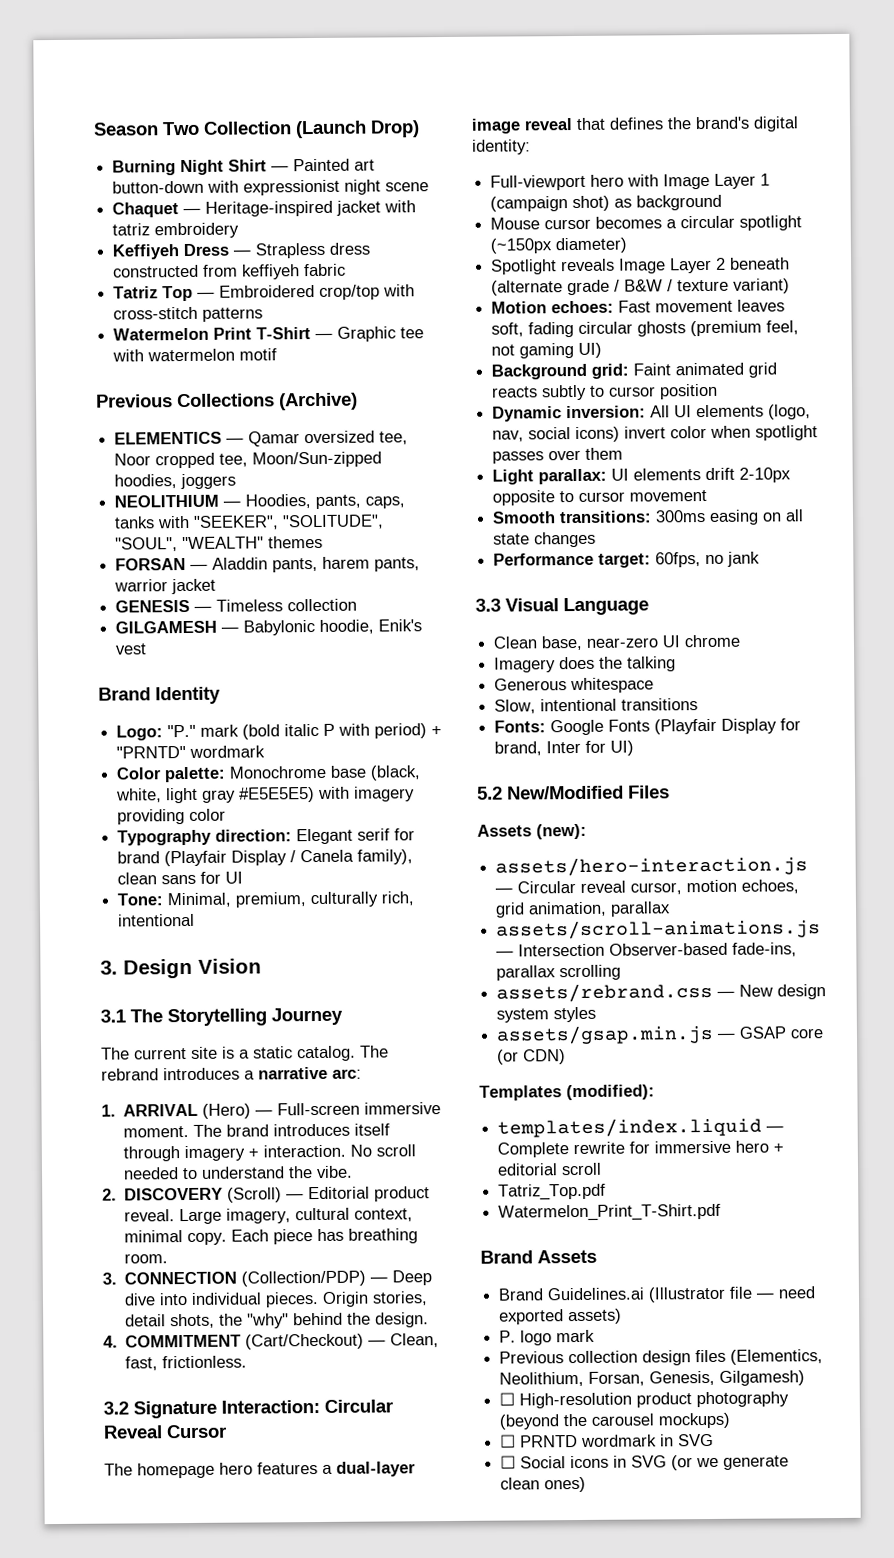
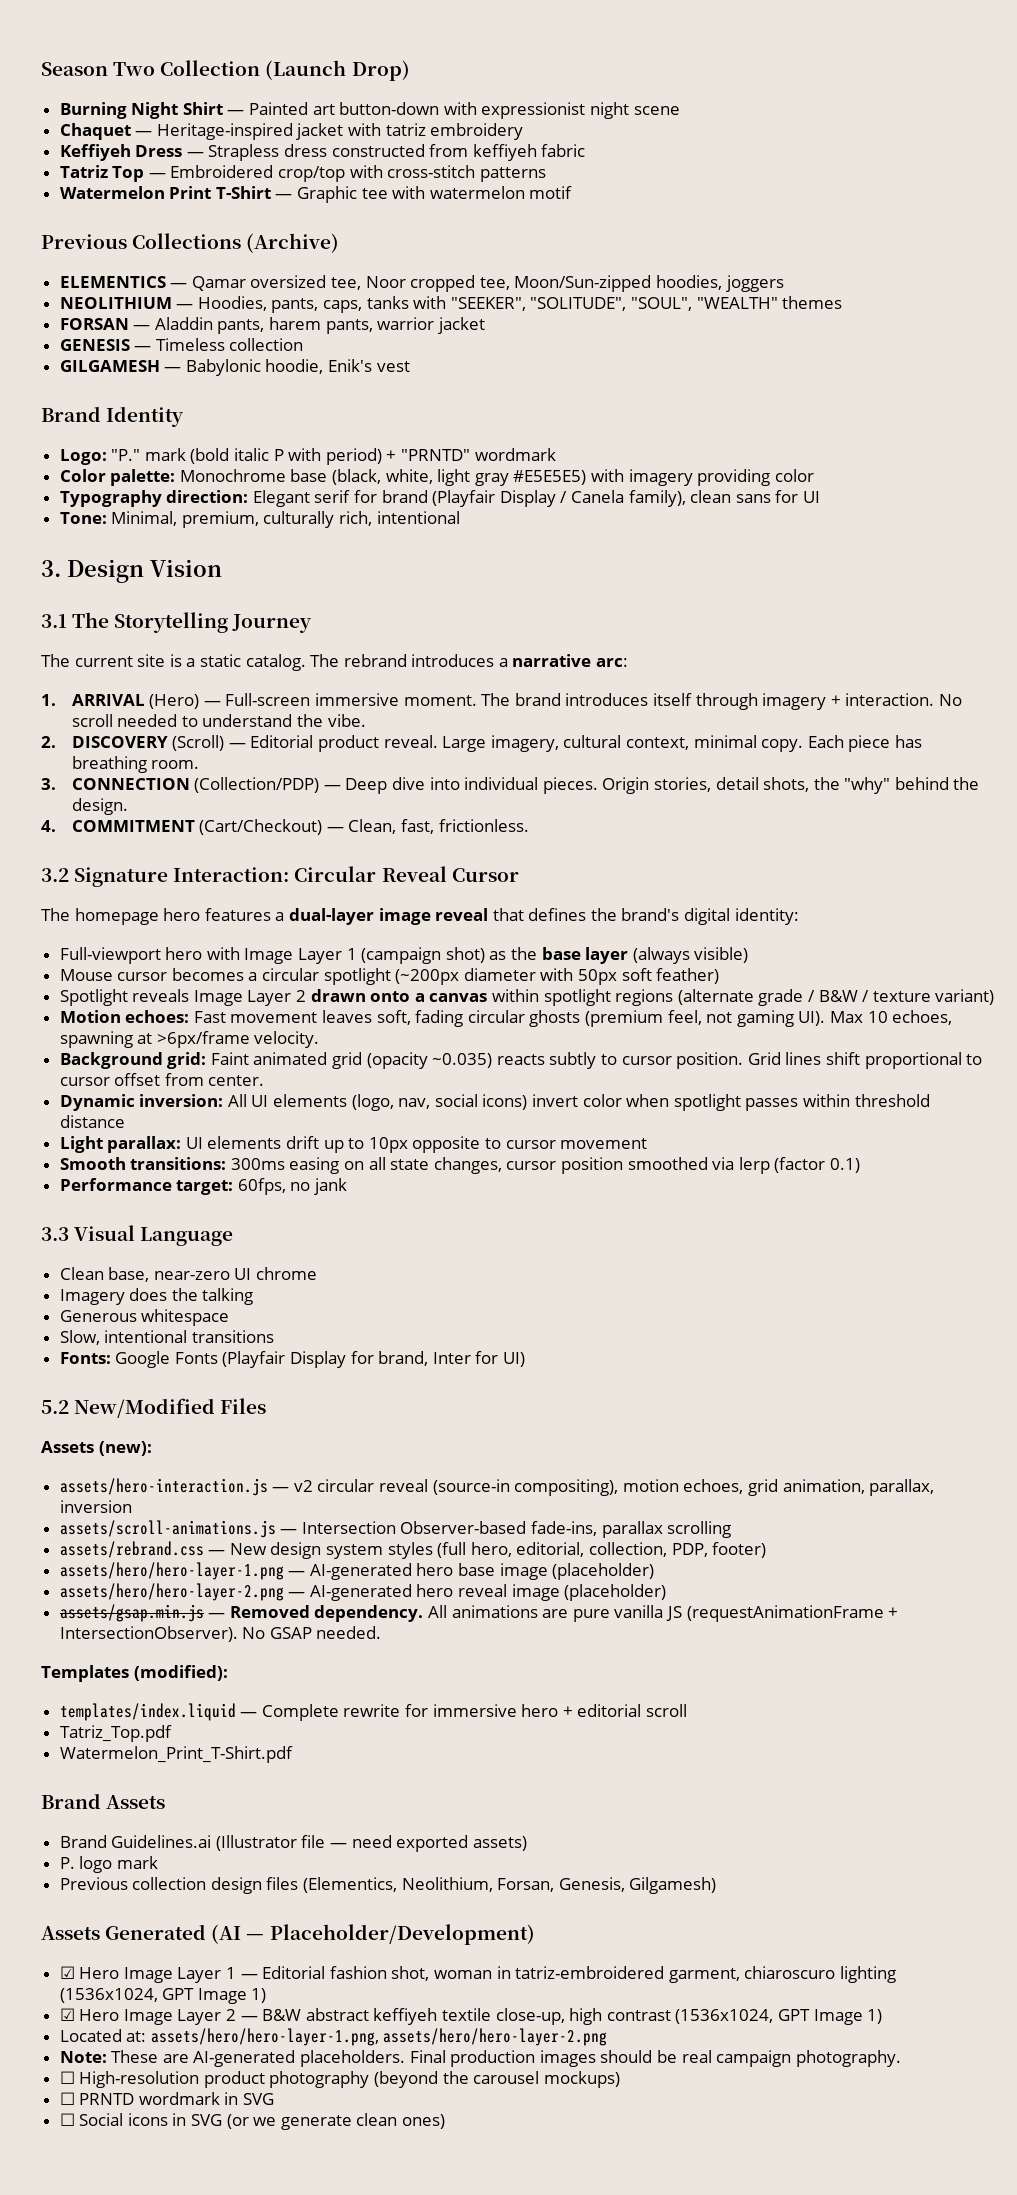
[636,194,723,211] background -> [511,947,749,964] the base layer (always visible)
[490,237,628,254] (~150px diameter) -> [395,968,720,985] (~200px diameter with 50px soft feather)
[730,257,791,270] beneath -> [310,989,674,1006] drawn onto a canvas within spotlight regions
[578,342,603,358] UI) -> [798,1010,953,1026] [59,1031,320,1048] UI). Max 10 echoes, spawning at >6px/frame velocity.
(778, 370) none -> [366,1052,493,1069] (opacity ~0.035)
[659,383,719,400] position -> [676,1052,983,1069] [59,1073,265,1086] position. Grid lines shift proportional to cursor offset from center.
[548,447,624,461] over them -> [802,1094,930,1107] [59,1115,125,1128] within threshold distance
[739,467,792,483] 2-10px -> [323,1137,408,1153] up to 10px
[534,531,597,548] changes -> [433,1157,860,1174] changes, cursor position smoothed via lerp (factor 0.1)
[517,880,683,895] Circular reveal cursor, -> [293,1479,619,1496] v2 circular reveal (source-in compositing),
[610,901,672,917] parallax -> [869,1479,935,1496] [59,1500,132,1513] parallax, inversion
[496,1024,825,1045] [497,1049,567,1065] // assets/gsap.min.js — GSAP core (or CDN) -> [437,1542,767,1558] [59,1562,655,1580] [59,1583,667,1601] [59,1604,899,1622] [59,1626,382,1642] (full hero, editorial, collection, PDP, footer) // assets/hero/hero-layer-1.png — AI-generated hero base image (placeholder) // assets/hero/hero-layer-2.png — AI-generated hero reveal image (placeholder) // assets/gsap.min.js — Removed dependency. All animations are pure vanilla JS (requestAnimationFrame + IntersectionObserver). No GSAP needed.
(806, 1378) none -> [41,1924,535,1945] [59,1966,896,1983] [59,1988,267,2004] [59,2008,883,2025] [59,2028,608,2046] [59,2050,901,2067] // Assets Generated (AI — Placeholder/Development) // ☑ Hero Image Layer 1 — Editorial fashion shot, woman in tatriz-embroidered garment, chiaroscuro lighting (1536x1024, GPT Image 1) // ☑ Hero Image Layer 2 — B&W abstract keffiyeh textile close-up, high contrast (1536x1024, GPT Image 1) // Located at: assets/hero/hero-layer-1.png, assets/hero/hero-layer-2.png // Note: These are AI-generated placeholders. Final production images should be real campaign photography.

